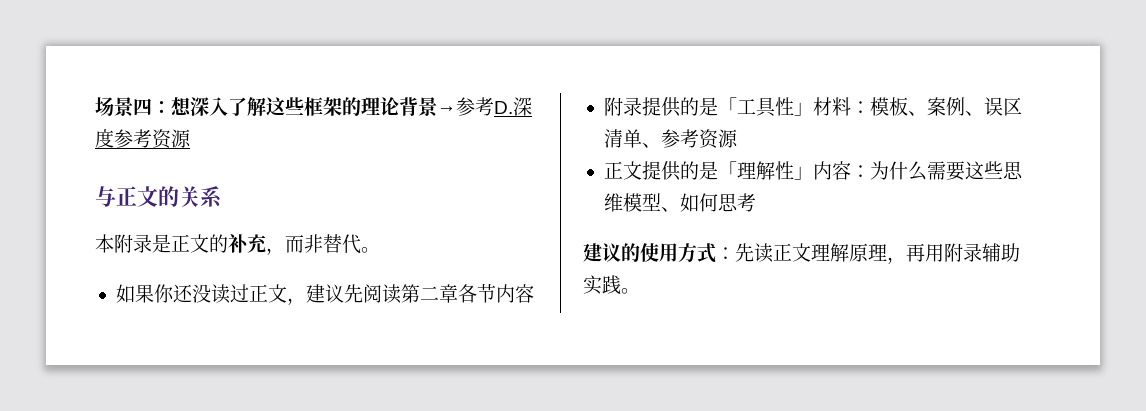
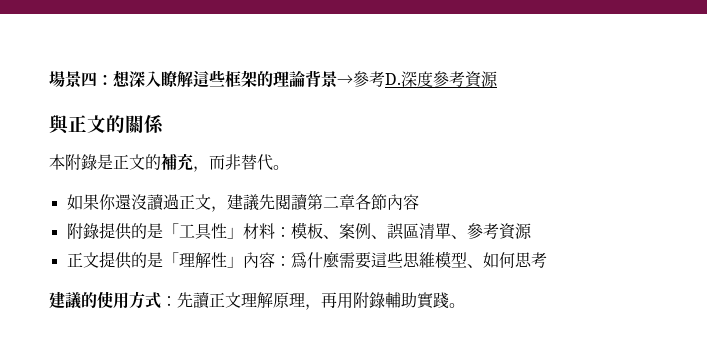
[95,97,114,116] 场 -> [49,71,65,87] 場
[228,97,285,116] 了解这 -> [161,71,209,88] 瞭解這
[380,97,399,116] 论 -> [289,71,305,88] 論
[456,97,475,116] 参 -> [353,71,369,87] 參
[114,129,191,149] [95,186,222,208] 参考资源 // 与正文的关系 -> [433,71,498,88] [49,115,164,135] 參考資源 // 與正文的關係
[133,234,152,253] 录 -> [81,154,97,170] 錄
[228,234,248,253] 补 -> [161,153,177,170] 補
[172,284,401,305] 还没读过正文，建议先阅读 -> [114,194,308,212] 還沒讀過正文，建議先閱讀
[476,283,515,303] 节内 -> [370,194,403,210] 節內
[622,97,642,116] 录 -> [82,223,99,239] 錄
[983,97,1022,116] [603,129,719,149] 误区清单、参考资 -> [386,223,516,240] 誤區清單、參考資
[812,161,1023,181] [603,193,623,212] 内容：为什么需要这些思维 -> [242,251,435,269] 內容：爲什麼需要這些思維
[602,243,621,262] 议 -> [65,292,81,309] 議
[754,243,773,263] 读 -> [193,292,210,309] 讀
[963,243,1020,262] [583,275,621,295] 录辅助实践 -> [369,292,449,309] 錄輔助實踐

